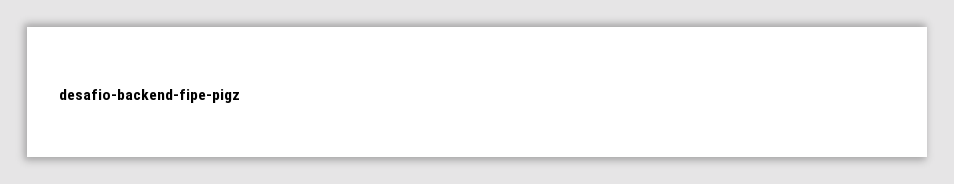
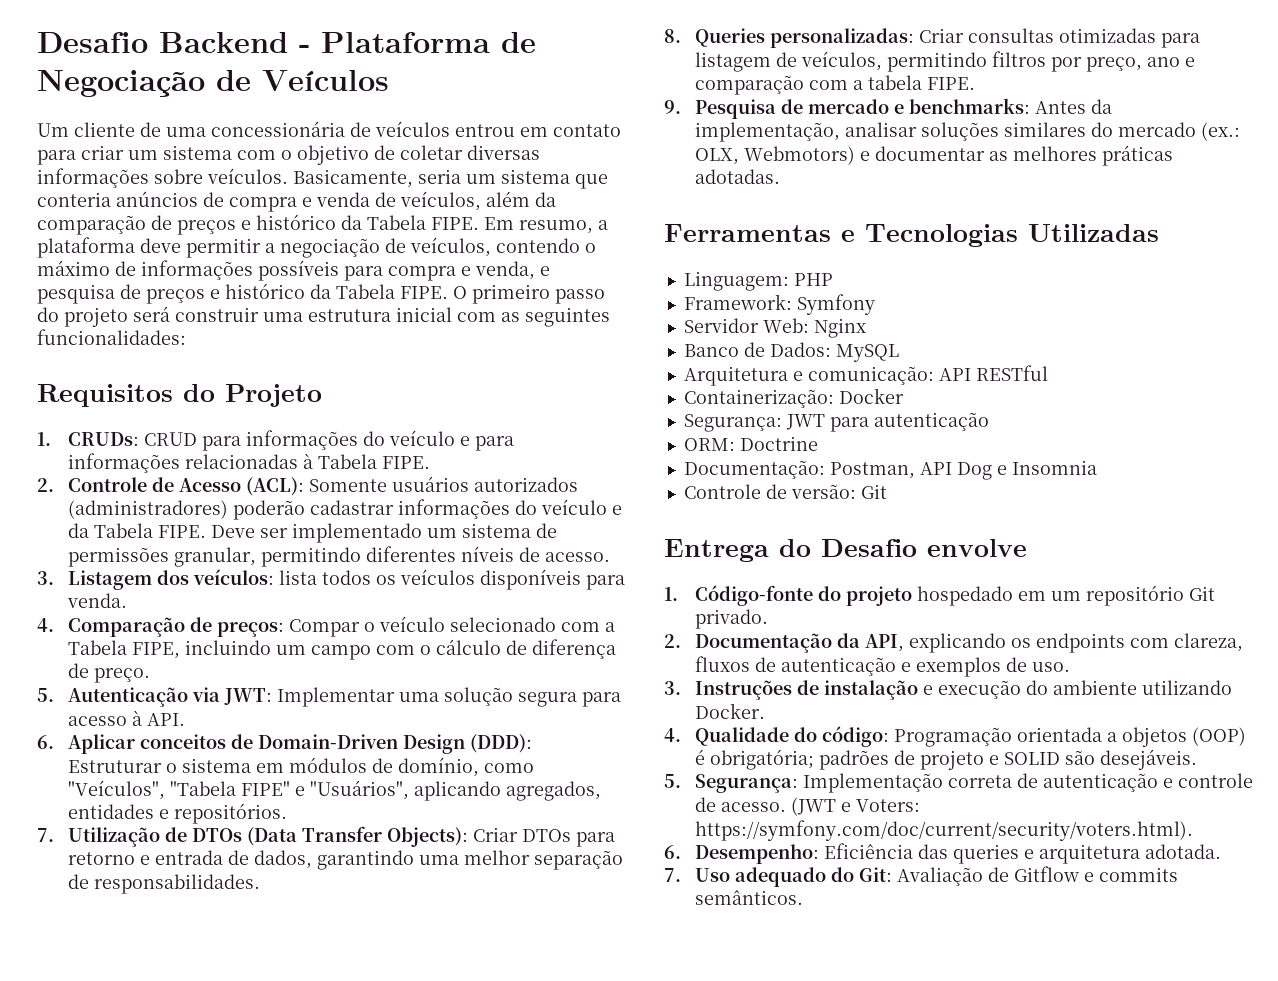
[59,89,240,103] desafio-backend-fipe-pigz -> [37,32,536,53] [37,70,389,97] [37,121,621,137] [37,145,540,165] [37,168,608,189] [37,191,556,212] [37,214,608,235] [37,237,596,258] [37,260,550,281] [37,283,605,304] [37,306,610,327] [37,329,186,345] [37,384,322,407] [37,430,515,451] [68,453,431,473] [37,476,579,496] [68,499,623,520] [68,523,558,543] [68,546,611,567] [37,569,626,590] [67,593,128,608] [37,616,616,637] [68,639,617,660] [68,663,151,683] [37,687,622,707] [68,710,186,726] [37,734,533,754] [68,757,535,777] [68,780,602,801] [68,803,288,824] [37,826,616,847] [68,850,624,870] [68,874,261,894] [664,28,1201,48] [695,51,1196,72] [695,75,976,95] [664,98,1113,119] [695,122,1241,142] [695,145,1174,166] [695,169,781,184] [664,224,1159,247] [683,271,833,291] [683,294,875,315] [683,318,866,338] [683,342,899,362] [683,365,1048,386] [683,388,904,408] [683,412,989,432] [683,436,818,451] [683,460,1097,480] [683,484,887,499] [664,539,1027,562] [664,585,1216,606] [695,609,769,629] [664,633,1244,653] [695,656,1071,677] [664,680,1233,700] [695,703,766,719] [664,726,1247,747] [695,749,1198,770] [664,773,1254,793] [695,797,921,816] [695,820,1194,841] [664,843,1222,864] [664,866,1179,887] [695,890,804,905] Desafio Backend - Plataforma de Negociação de Veículos // Um cliente de uma concessionária de veículos entrou em contato para criar um sistema com o objetivo de coletar diversas informações sobre veículos. Basicamente, seria um sistema que conteria anúncios de compra e venda de veículos, além da comparação de preços e histórico da Tabela FIPE. Em resumo, a plataforma deve permitir a negociação de veículos, contendo o máximo de informações possíveis para compra e venda, e pesquisa de preços e histórico da Tabela FIPE. O primeiro passo do projeto será construir uma estrutura inicial com as seguintes funcionalidades: // Requisitos do Projeto // 1. CRUDs: CRUD para informações do veículo e para informações relacionadas à Tabela FIPE. // 2. Controle de Acesso (ACL): Somente usuários autorizados (administradores) poderão cadastrar informações do veículo e da Tabela FIPE. Deve ser implementado um sistema de permissões granular, permitindo diferentes níveis de acesso. // 3. Listagem dos veículos: lista todos os veículos disponíveis para venda. // 4. Comparação de preços: Compar o veículo selecionado com a Tabela FIPE, incluindo um campo com o cálculo de diferença de preço. // 5. Autenticação via JWT: Implementar uma solução segura para acesso à API. // 6. Aplicar conceitos de Domain-Driven Design (DDD): Estruturar o sistema em módulos de domínio, como "Veículos", "Tabela FIPE" e "Usuários", aplicando agregados, entidades e repositórios. // 7. Utilização de DTOs (Data Transfer Objects): Criar DTOs para retorno e entrada de dados, garantindo uma melhor separação de responsabilidades. // 8. Queries personalizadas: Criar consultas otimizadas para listagem de veículos, permitindo filtros por preço, ano e comparação com a tabela FIPE. // 9. Pesquisa de mercado e benchmarks: Antes da implementação, analisar soluções similares do mercado (ex.: OLX, Webmotors) e documentar as melhores práticas adotadas. // Ferramentas e Tecnologias Utilizadas // Linguagem: PHP // Framework: Symfony // Servidor Web: Nginx // Banco de Dados: MySQL // Arquitetura e comunicação: API RESTful // Containerização: Docker // Segurança: JWT para autenticação // ORM: Doctrine // Documentação: Postman, API Dog e Insomnia // Controle de versão: Git // Entrega do Desafio envolve // 1. Código-fonte do projeto hospedado em um repositório Git privado. // 2. Documentação da API, explicando os endpoints com clareza, fluxos de autenticação e exemplos de uso. // 3. Instruções de instalação e execução do ambiente utilizando Docker. // 4. Qualidade do código: Programação orientada a objetos (OOP) é obrigatória; padrões de projeto e SOLID são desejáveis. // 5. Segurança: Implementação correta de autenticação e controle de acesso. (JWT e Voters: https://symfony.com/doc/current/security/voters.html). // 6. Desempenho: Eficiência das queries e arquitetura adotada. // 7. Uso adequado do Git: Avaliação de Gitflow e commits semânticos.

